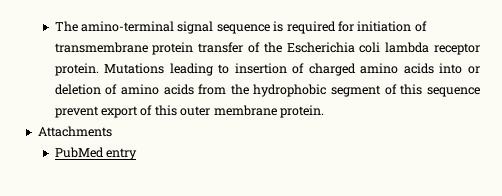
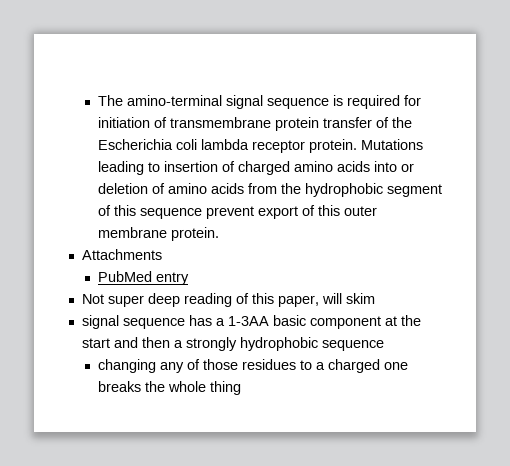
(138, 154) none -> [81,293,375,307] [81,315,421,329] [81,337,384,351] [98,359,409,373] [98,381,242,395] // Not super deep reading of this paper, will skim // signal sequence has a 1-3AA basic component at the start and then a strongly hydrophobic sequence // changing any of those residues to a charged one breaks the whole thing

